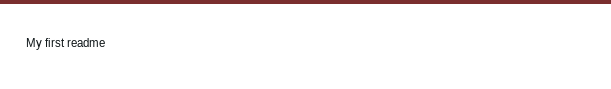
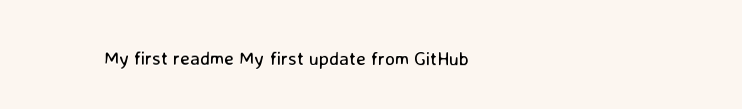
(106, 42) none -> [238,51,470,69] My first update from GitHub

